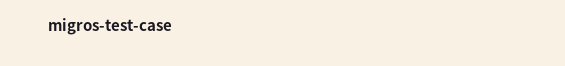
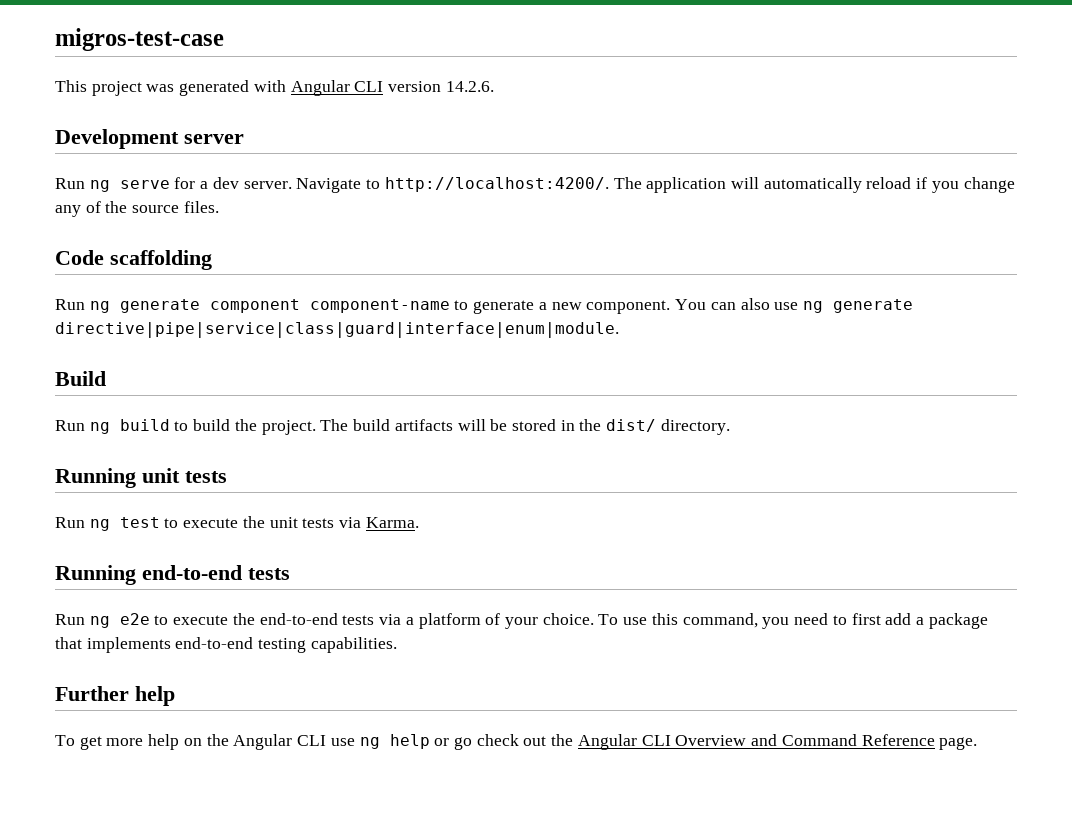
(172, 26) none -> [55,80,494,96] [55,129,244,149] [55,177,1015,193] [55,201,219,217] [55,250,212,270] [55,298,913,314] [55,322,619,338] [55,371,106,386] [55,419,730,435] [55,468,227,488] [55,516,419,531] [55,565,290,585] [55,613,988,629] [55,637,397,653] [55,686,175,706] [55,734,978,750] // This project was generated with Angular CLI version 14.2.6. // Development server // Run ng serve for a dev server. Navigate to http://localhost:4200/. The application will automatically reload if you change any of the source files. // Code scaffolding // Run ng generate component component-name to generate a new component. You can also use ng generate directive|pipe|service|class|guard|interface|enum|module. // Build // Run ng build to build the project. The build artifacts will be stored in the dist/ directory. // Running unit tests // Run ng test to execute the unit tests via Karma. // Running end-to-end tests // Run ng e2e to execute the end-to-end tests via a platform of your choice. To use this command, you need to first add a package that implements end-to-end testing capabilities. // Further help // To get more help on the Angular CLI use ng help or go check out the Angular CLI Overview and Command Reference page.

